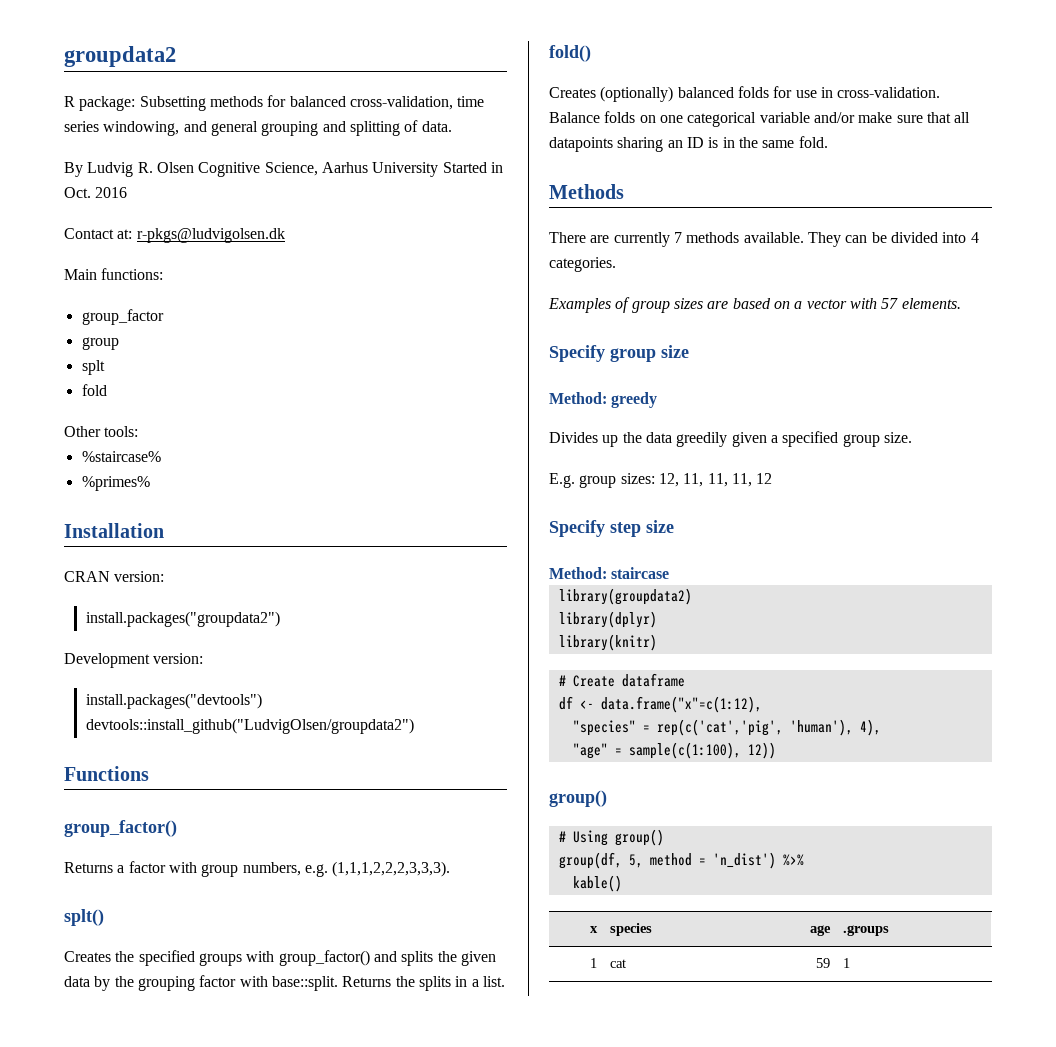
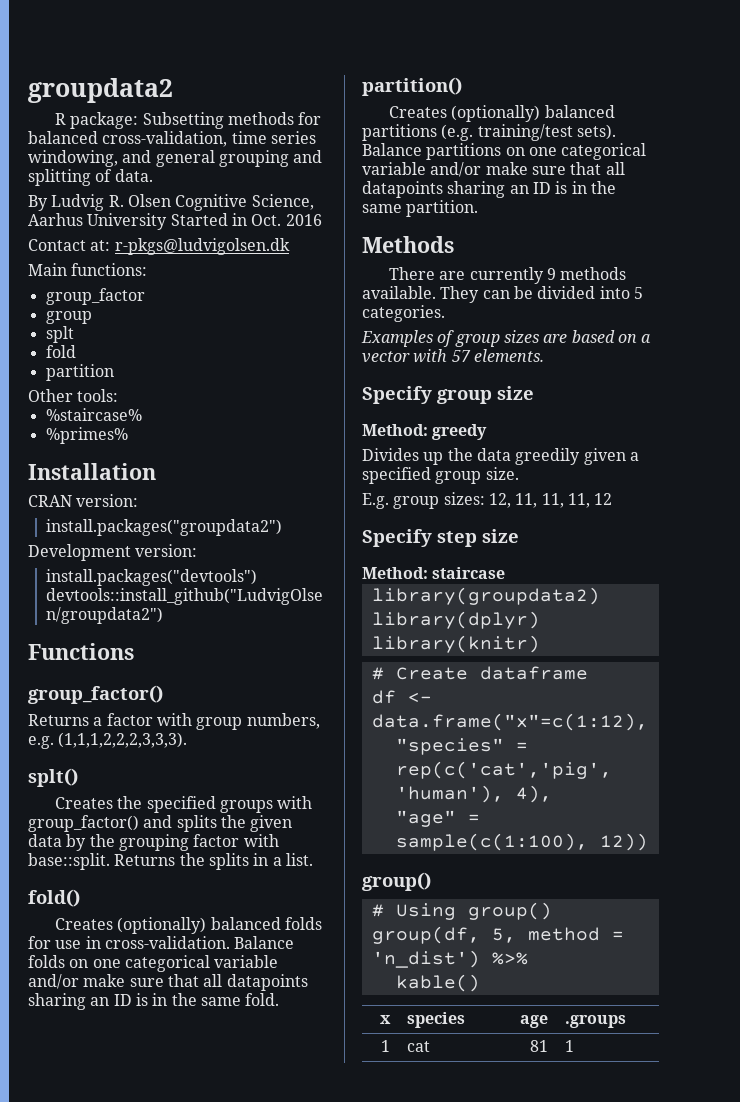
(107, 390) none -> [45,364,114,381] // partition
(828, 142) none -> [362,77,462,96] [388,105,615,122] [362,124,616,141] [362,143,647,160] [362,162,625,177] [362,181,616,198] [362,200,479,217] // partition() // Creates (optionally) balanced partitions (e.g. training/test sets). Balance partitions on one categorical variable and/or make sure that all datapoints sharing an ID is in the same partition.
[673,232,682,243] 7 -> [546,268,556,280] 9
[970,232,979,243] 4 -> [633,287,643,299] 5
[816,958,831,968] 59 -> [529,1040,548,1052] 81

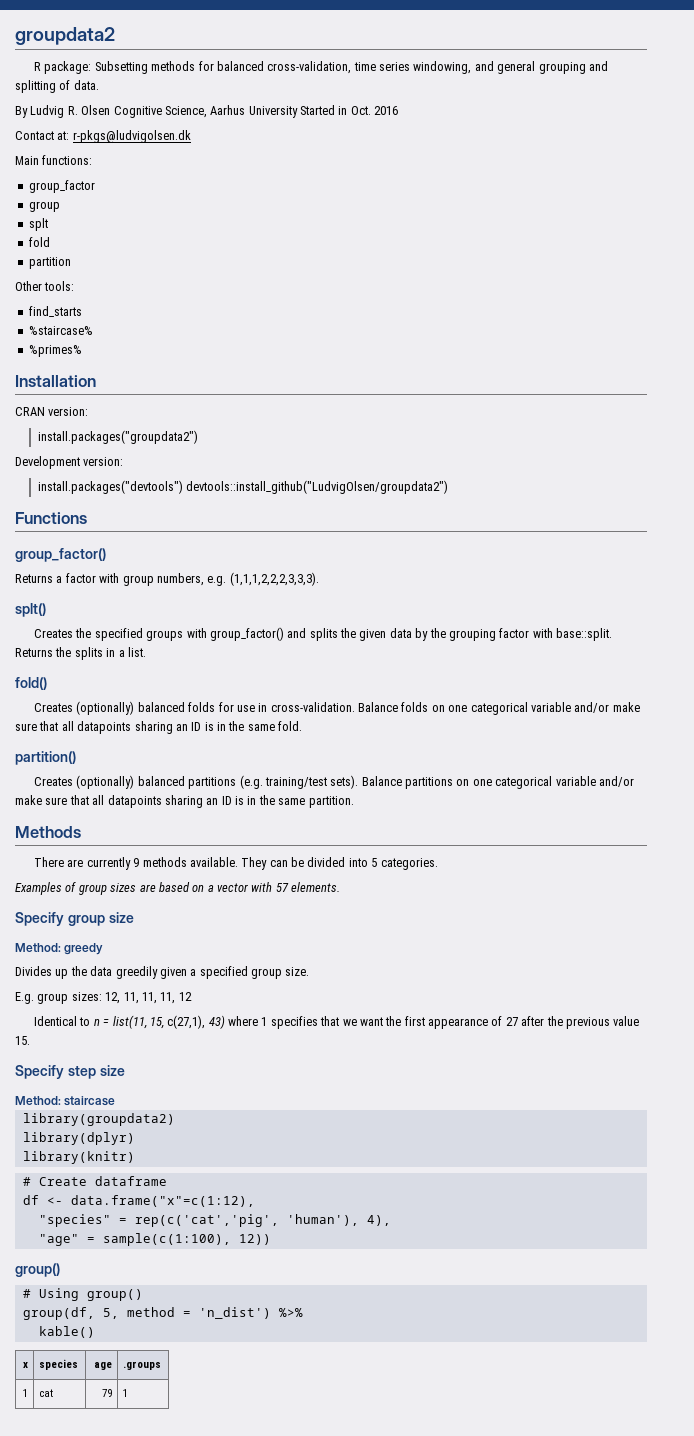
(119, 395) none -> [28,306,82,317] // find_starts
(613, 499) none -> [34,1015,640,1029] [15,1036,30,1045] // Identical to n = list(11, 15, c(27,1), 43) where 1 specifies that we want the first appearance of 27 after the previous value 15.
[529,1040,548,1052] 81 -> [101,1389,112,1397] 79

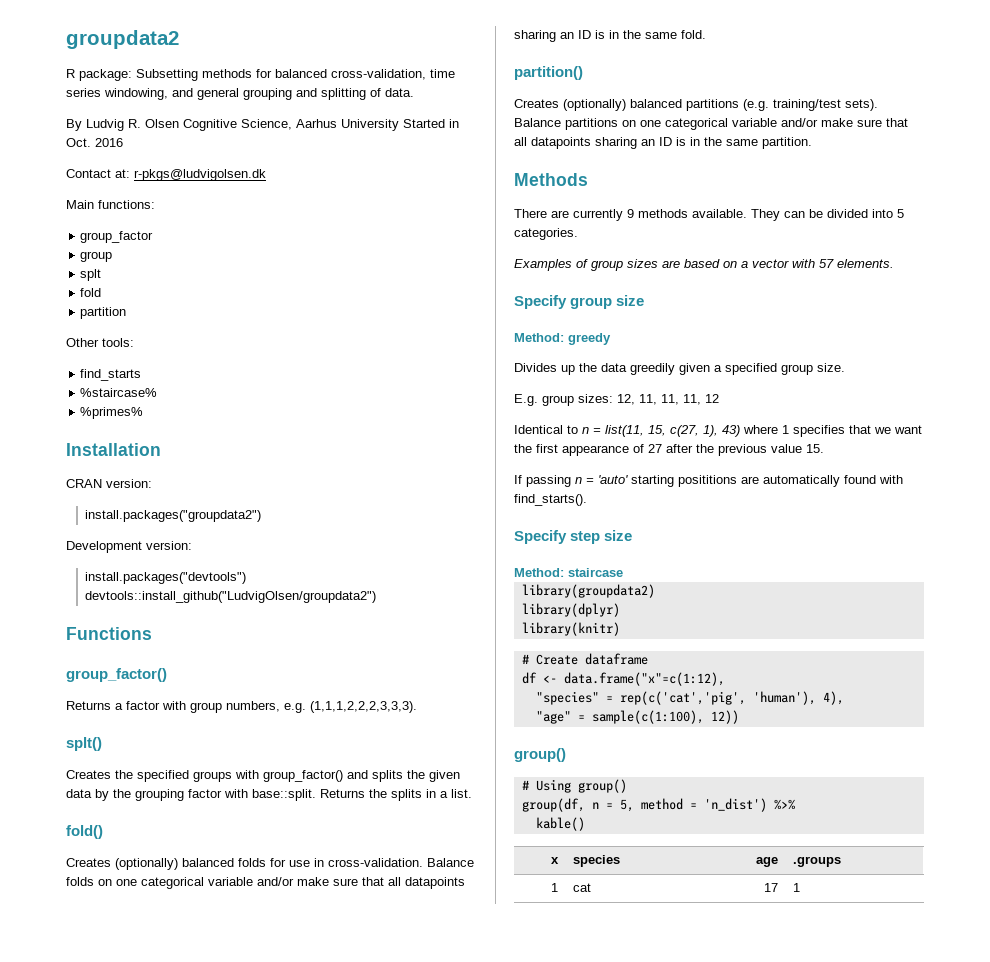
[167,1015,206,1029] c(27,1), -> [670,425,718,437] c(27, 1),
(30, 1040) none -> [514,475,903,487] [514,494,587,506] // If passing n = 'auto' starting posititions are automatically found with find_starts().
(95, 1313) none -> [591,802,613,809] n =
[101,1389,112,1397] 79 -> [763,883,778,892] 17

